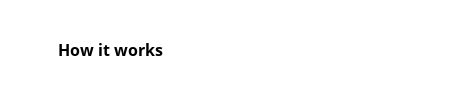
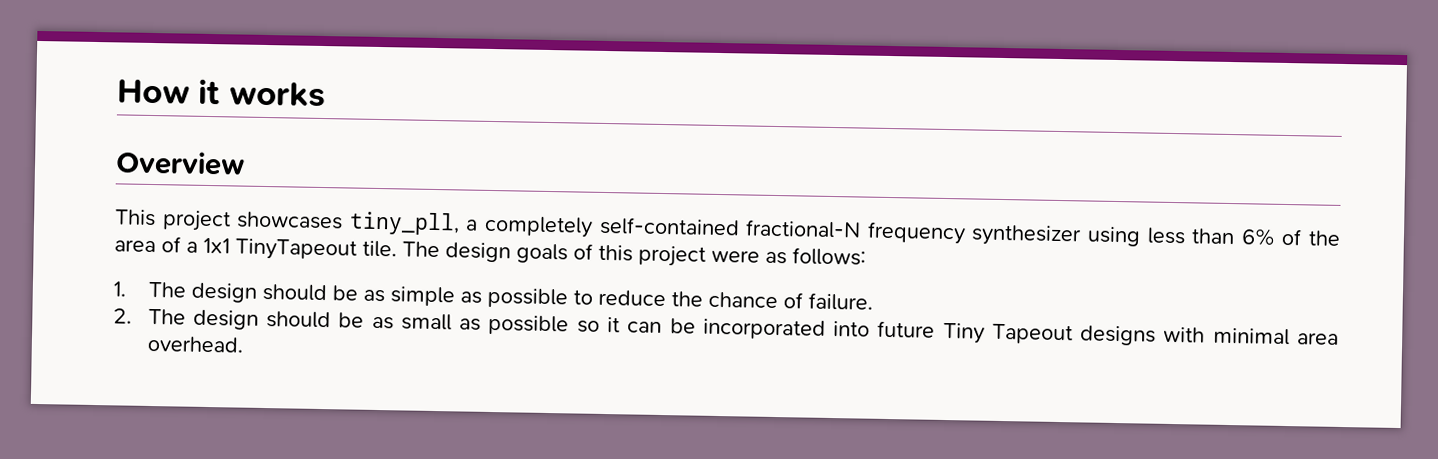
(164, 49) none -> [115,150,245,176] [114,209,1341,247] [114,236,866,267] [113,281,873,311] [113,308,1339,346] [146,335,244,353] // Overview // This project showcases tiny_pll, a completely self-contained fractional-N frequency synthesizer using less than 6% of the area of a 1x1 TinyTapeout tile. The design goals of this project were as follows: // 1. The design should be as simple as possible to reduce the chance of failure. // 2. The design should be as small as possible so it can be incorporated into future Tiny Tapeout designs with minimal area overhead.

